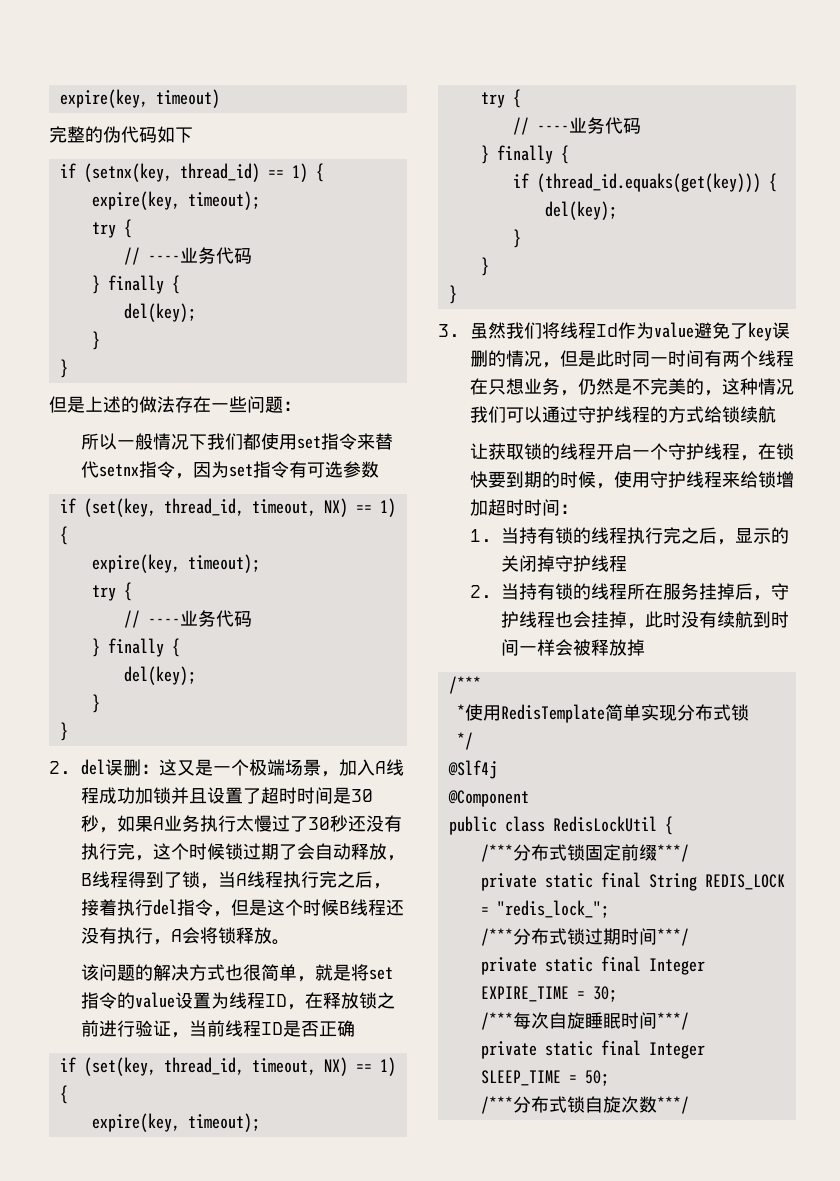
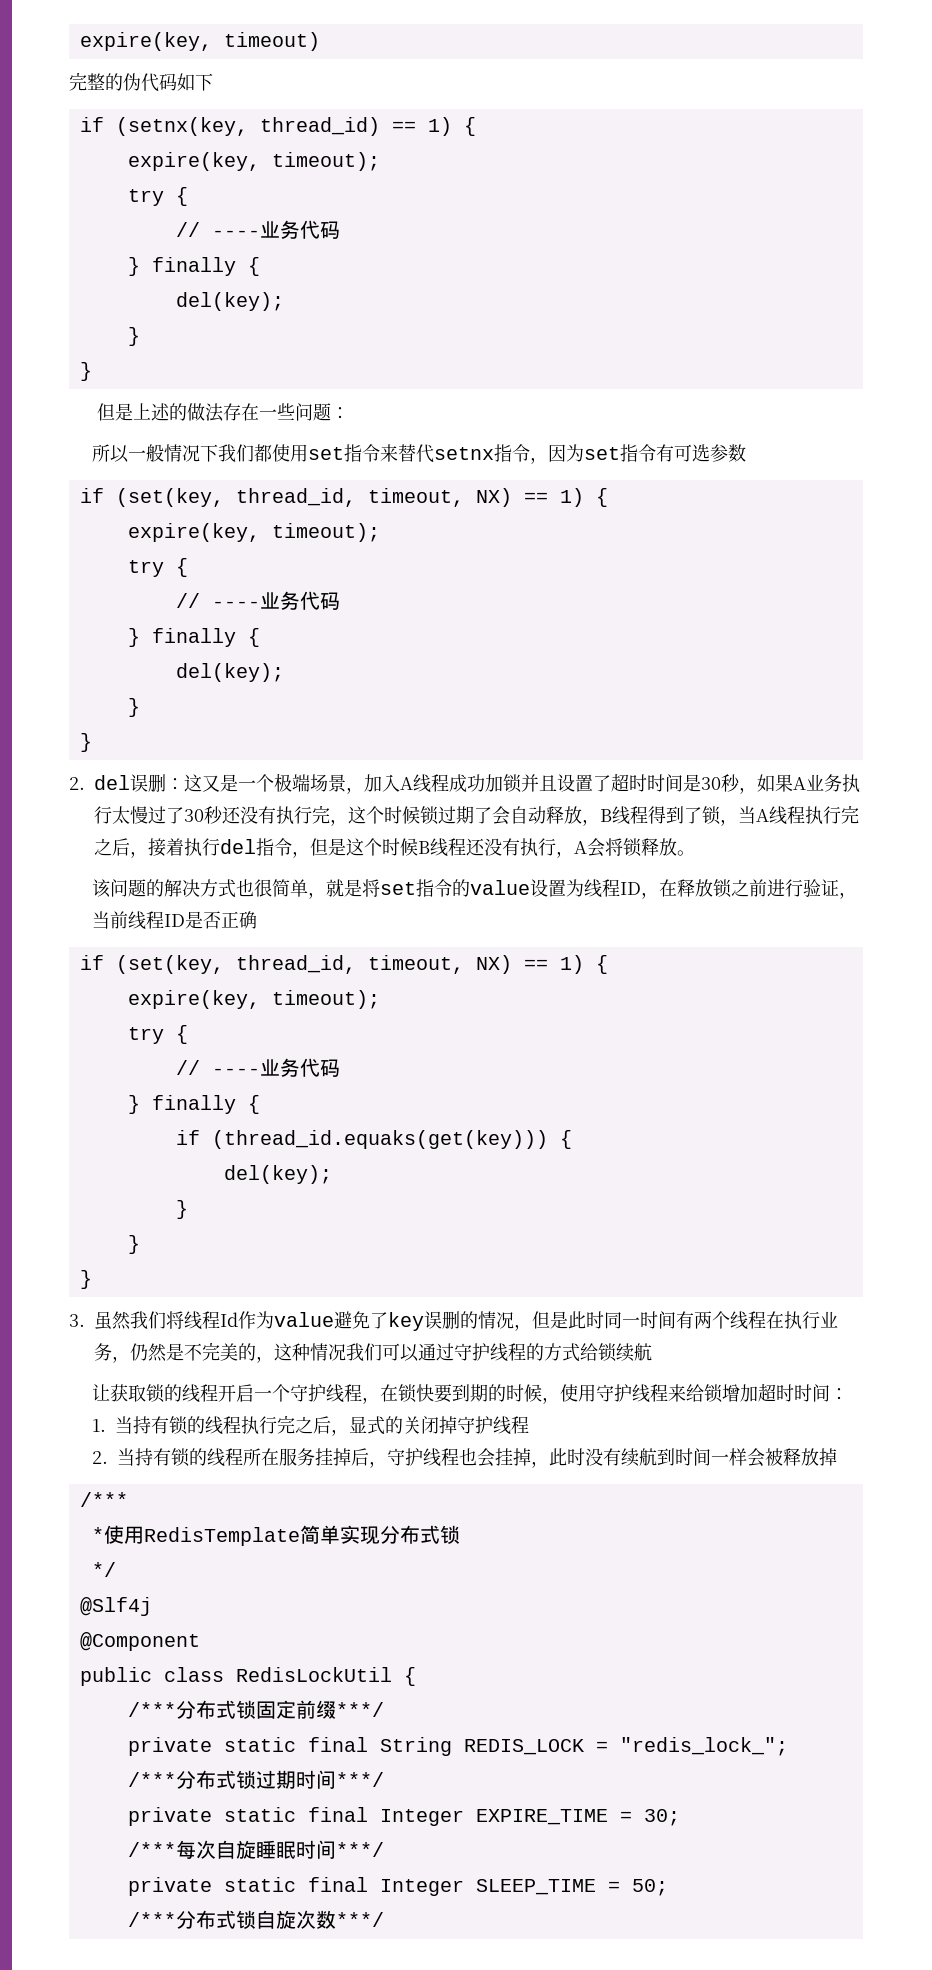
[487,378,524,395] 只想 -> [784,1311,820,1329] 执行
[753,528,772,544] 示 -> [366,1416,385,1435] 式

